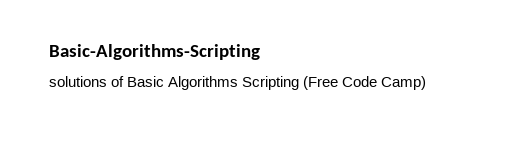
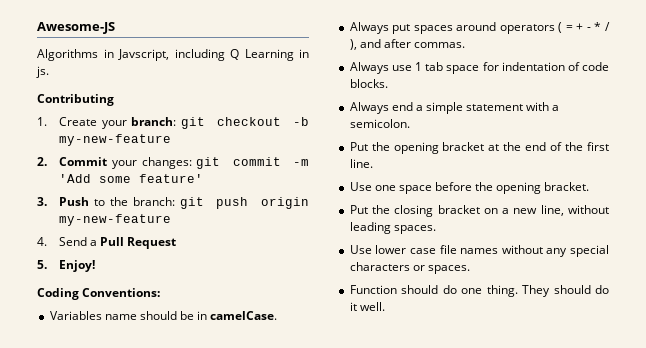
[49,44,260,60] [49,76,427,90] Basic-Algorithms-Scripting // solutions of Basic Algorithms Scripting (Free Code Camp) -> [37,22,115,34] [37,49,309,61] [36,66,49,78] [37,94,114,106] [37,117,309,129] [58,134,171,146] [37,157,309,169] [58,174,203,183] [37,197,309,209] [58,214,171,226] [37,237,177,249] [37,260,95,272] [37,288,161,300] [49,311,278,320] [349,22,610,34] [349,39,465,50] [349,62,609,74] [349,79,388,88] [349,102,560,114] [349,119,410,128] [349,142,609,154] [349,159,373,168] [349,182,590,194] [349,205,609,217] [349,222,436,234] [349,245,609,257] [349,262,470,274] [349,285,609,297] [349,302,385,311] Awesome-JS // Algorithms in Javscript, including Q Learning in js. // Contributing // 1. Create your branch: git checkout -b my-new-feature // 2. Commit your changes: git commit -m 'Add some feature' // 3. Push to the branch: git push origin my-new-feature // 4. Send a Pull Request // 5. Enjoy! // Coding Conventions: // Variables name should be in camelCase. // Always put spaces around operators ( = + - * / ), and after commas. // Always use 1 tab space for indentation of code blocks. // Always end a simple statement with a semicolon. // Put the opening bracket at the end of the first line. // Use one space before the opening bracket. // Put the closing bracket on a new line, without leading spaces. // Use lower case file names without any special characters or spaces. // Function should do one thing. They should do it well.

